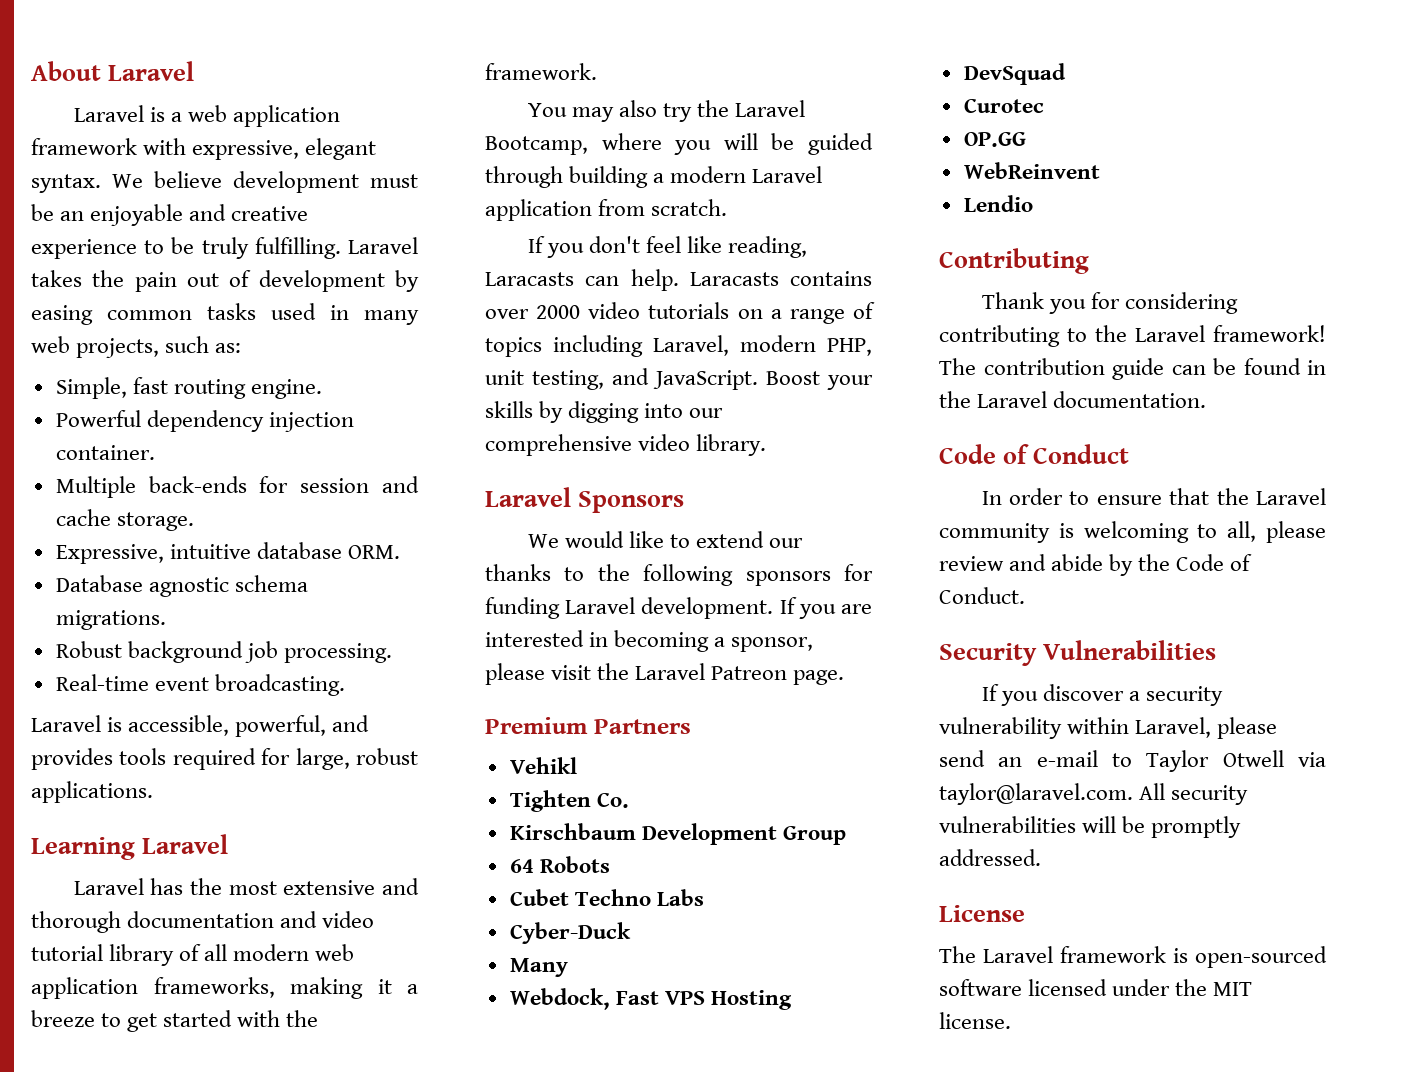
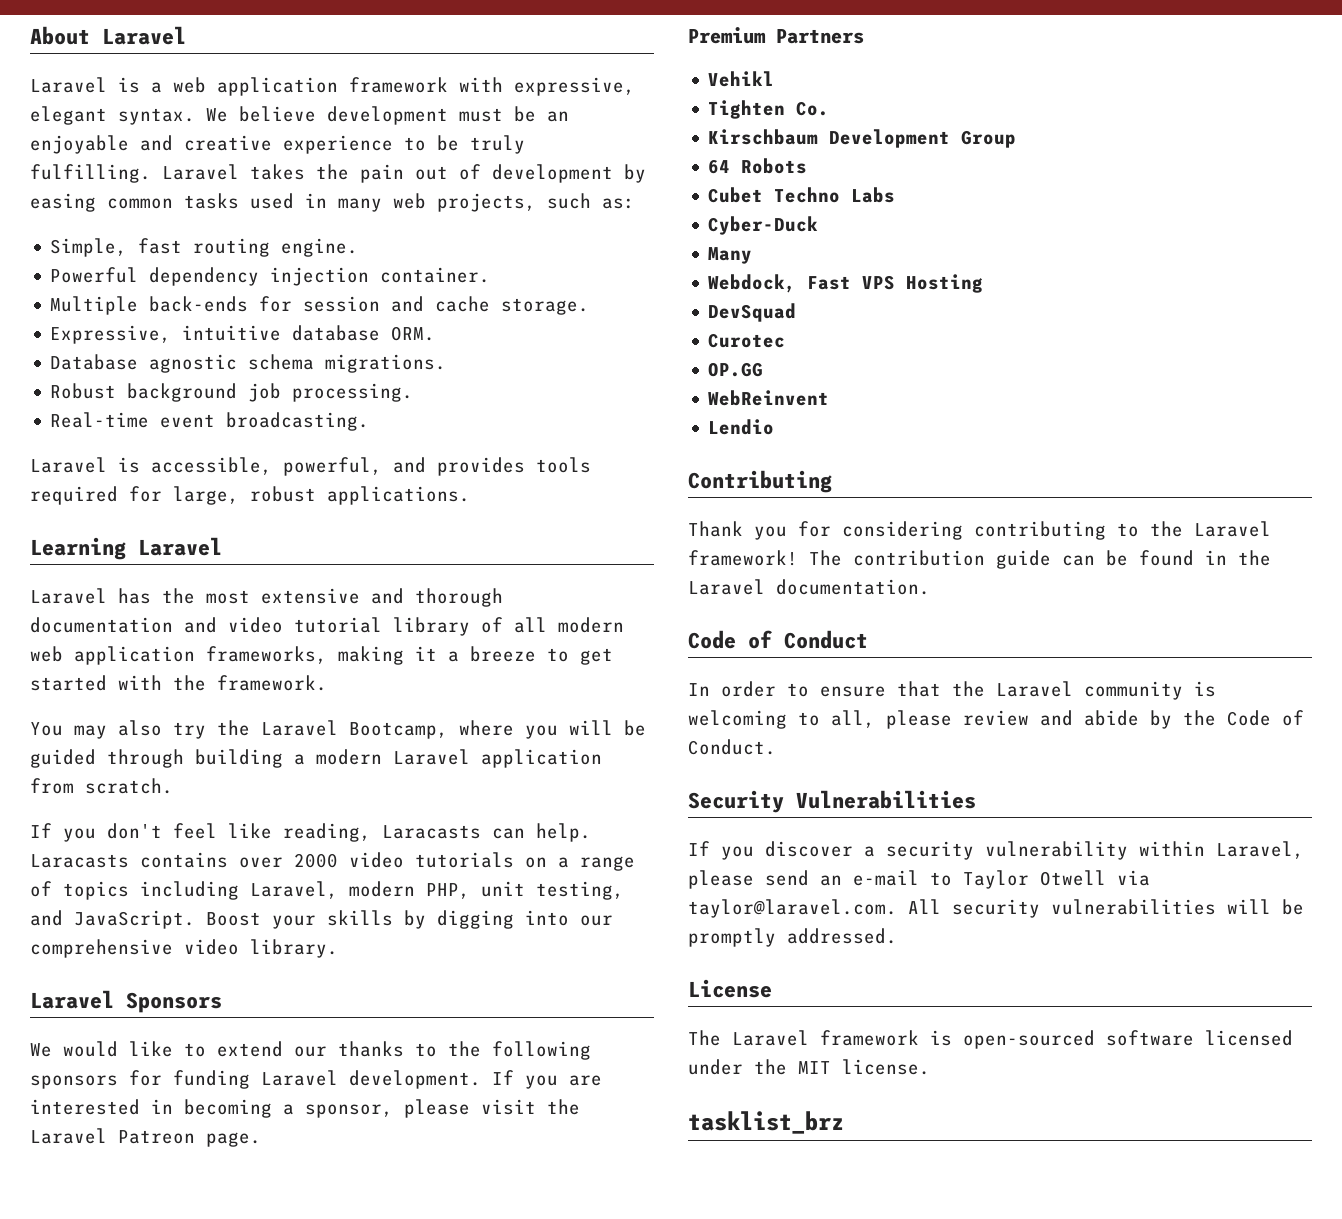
(1011, 1020) none -> [688,1111,844,1134] // tasklist_brz

